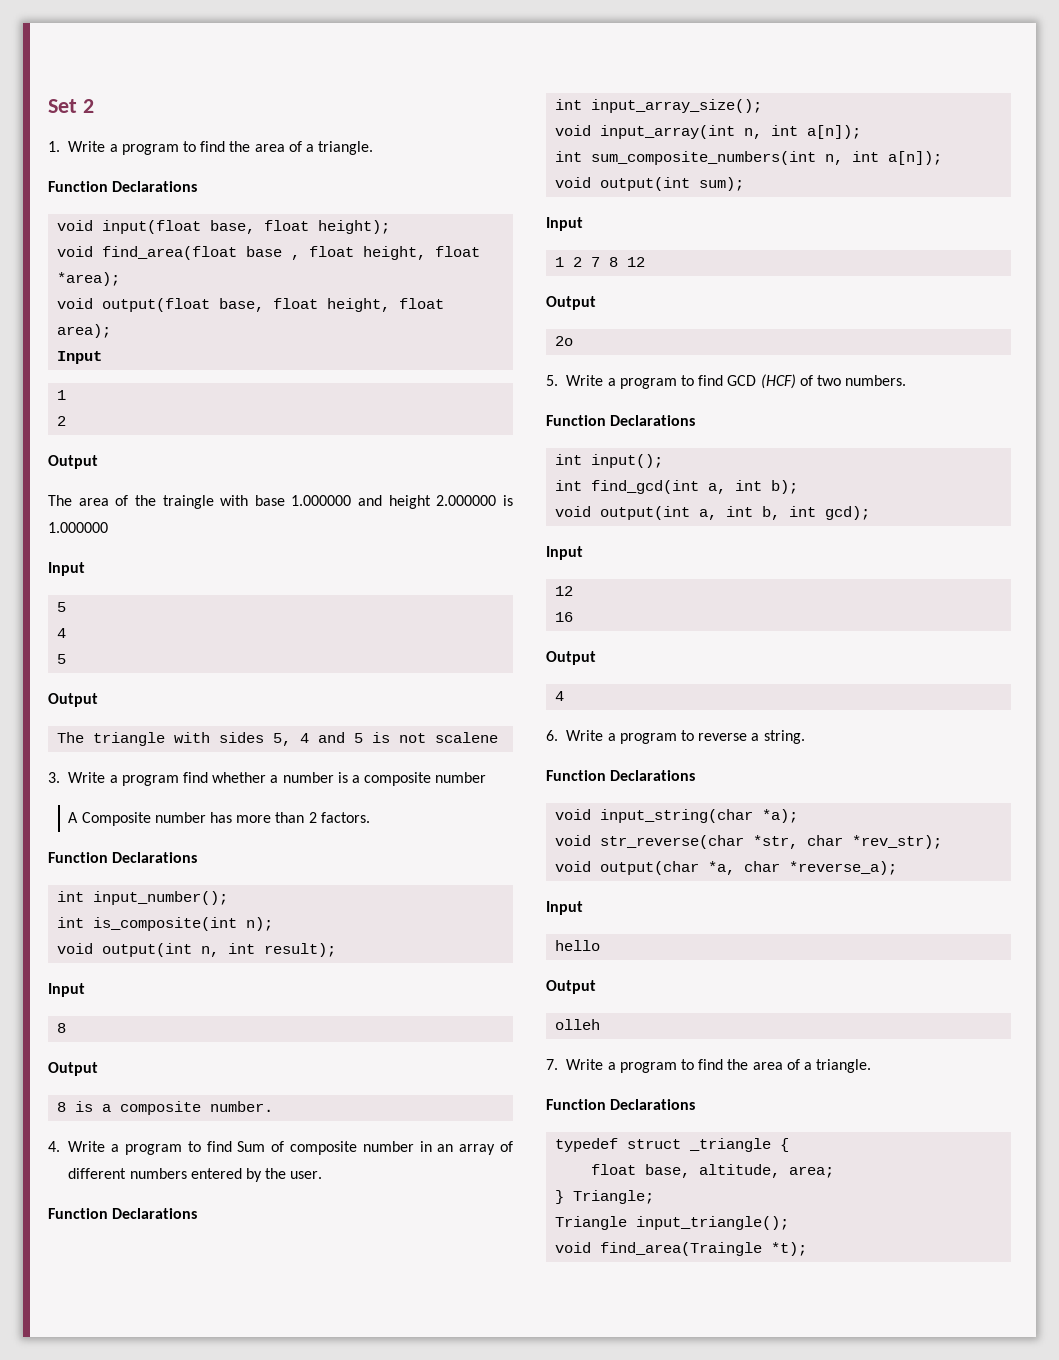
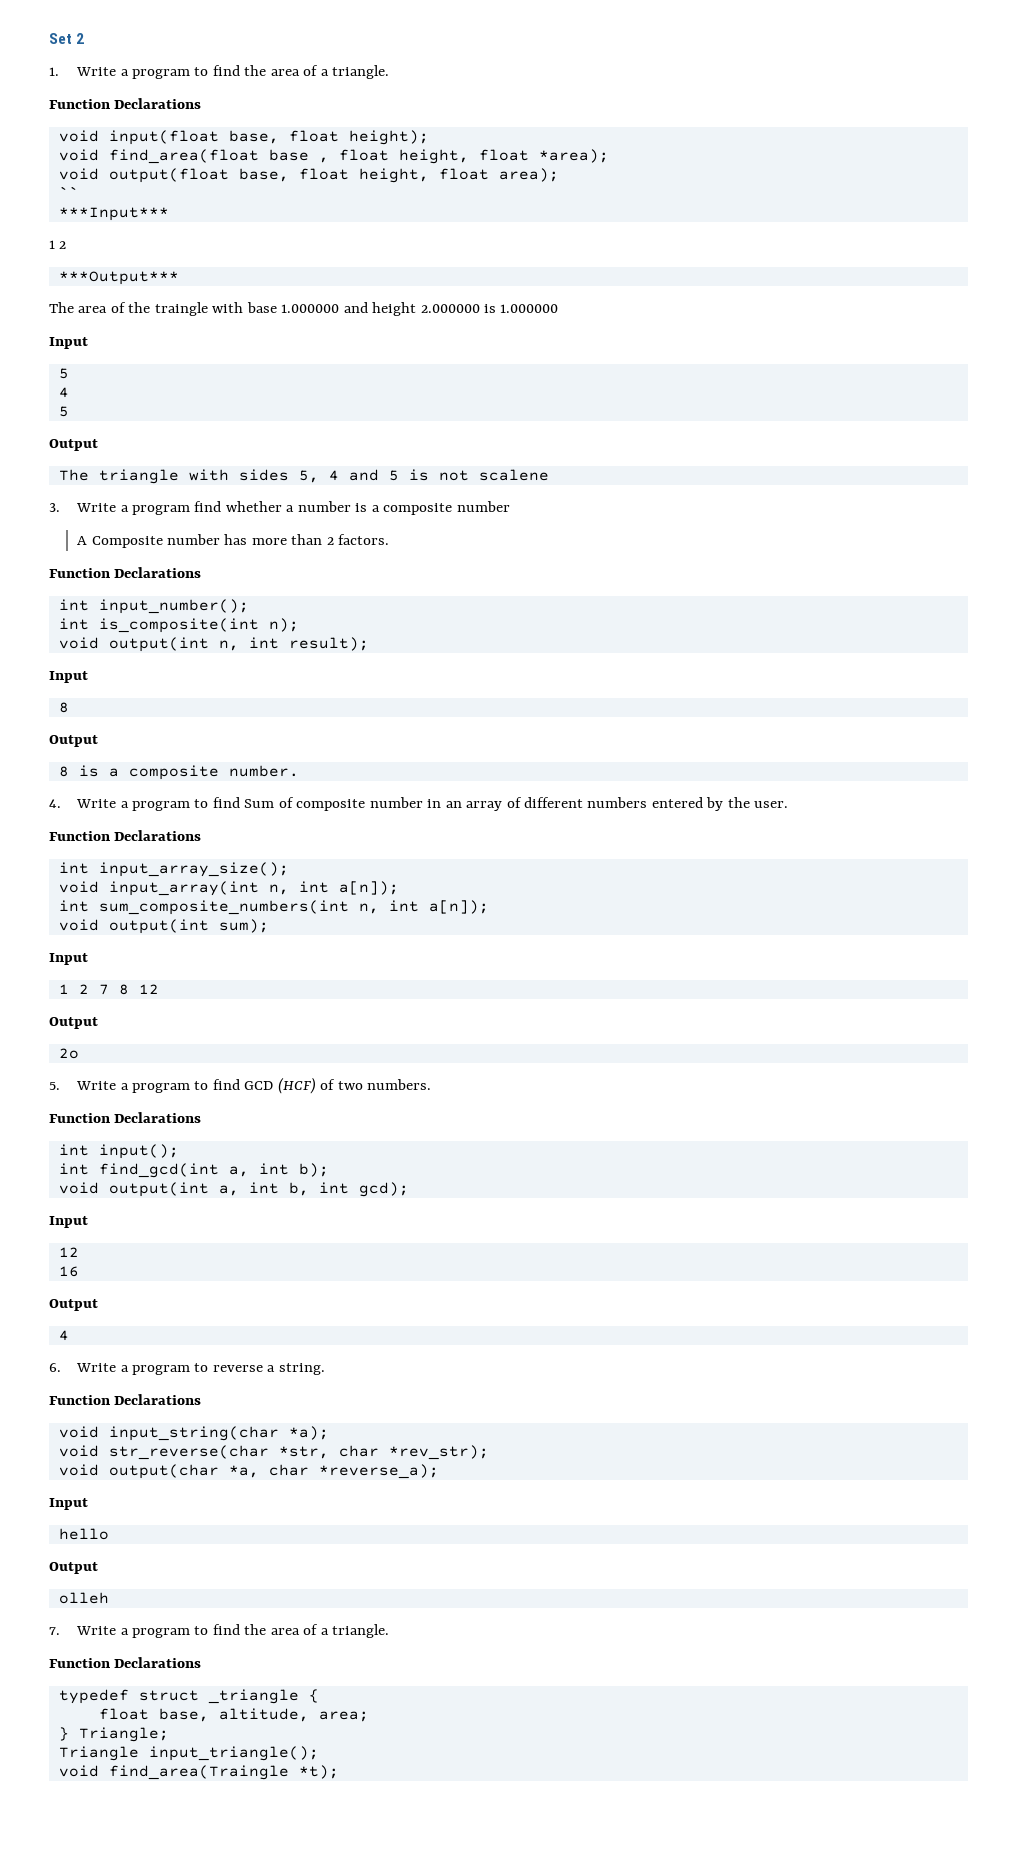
[57,351,103,364] [57,390,67,400] [57,416,67,426] [48,455,98,469] Input // 1 // 2 // Output -> [58,186,79,198] [58,207,169,221] [49,240,67,249] [58,271,179,285] `` // ***Input*** // 1 2 // ***Output***

